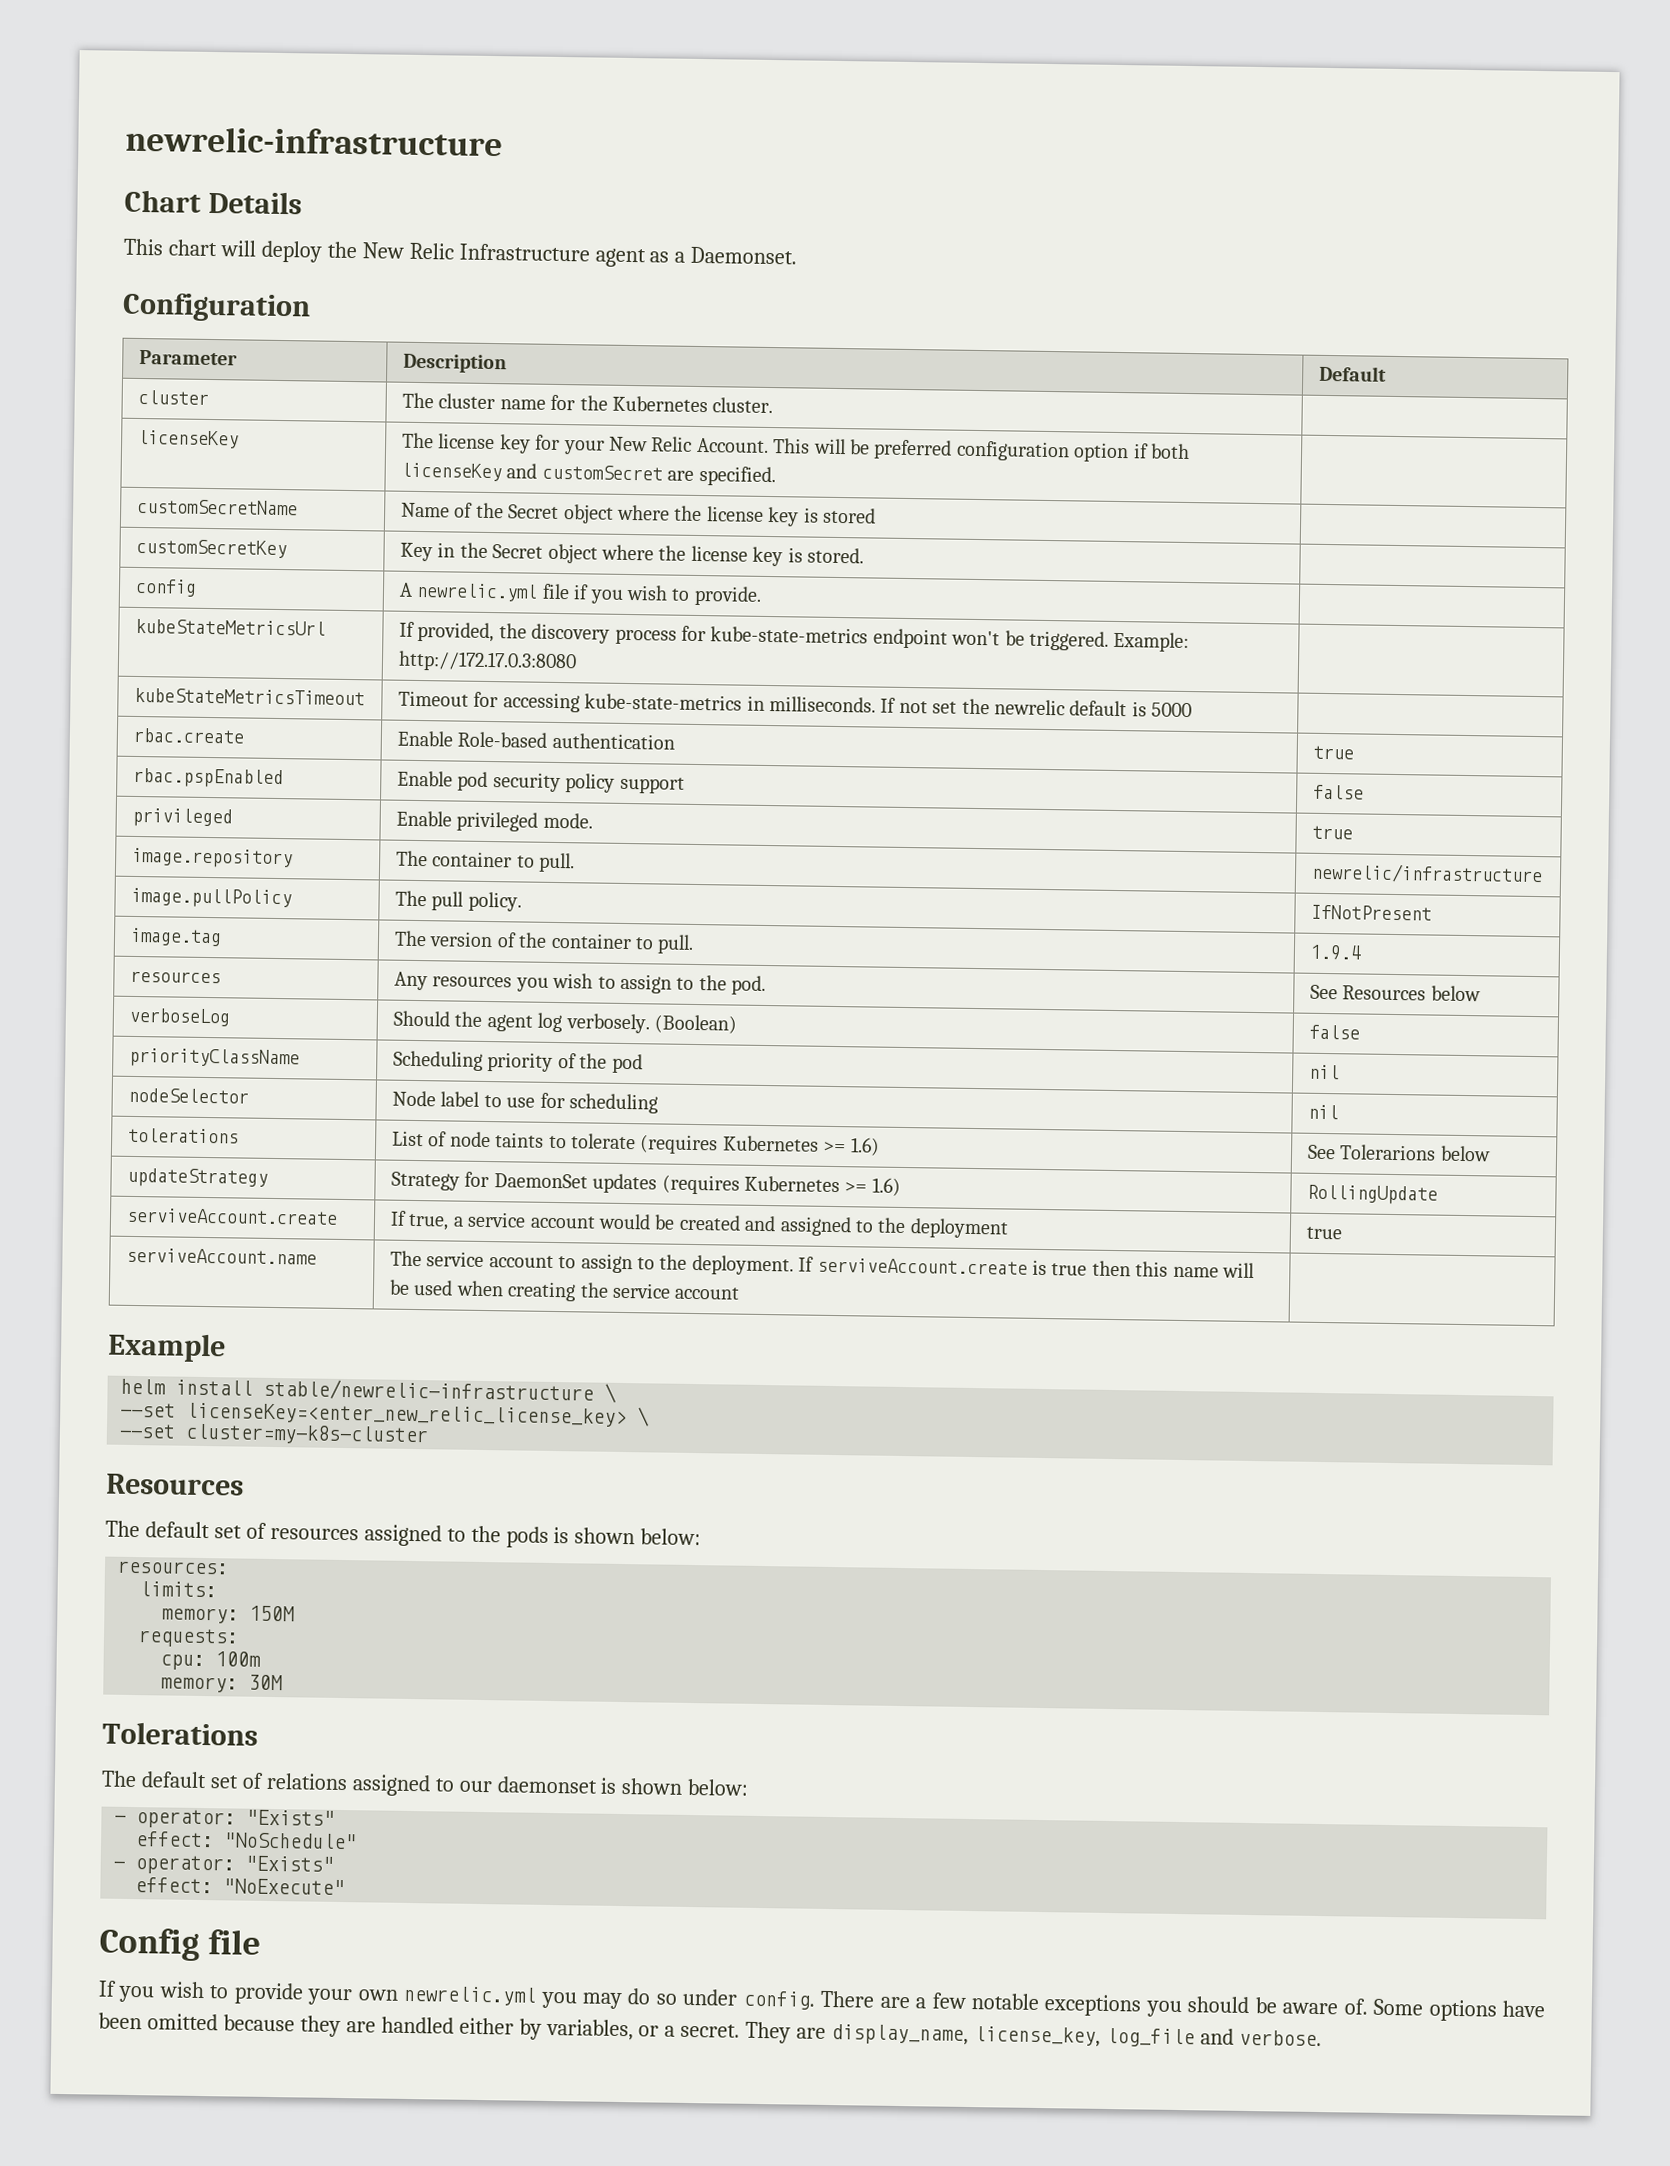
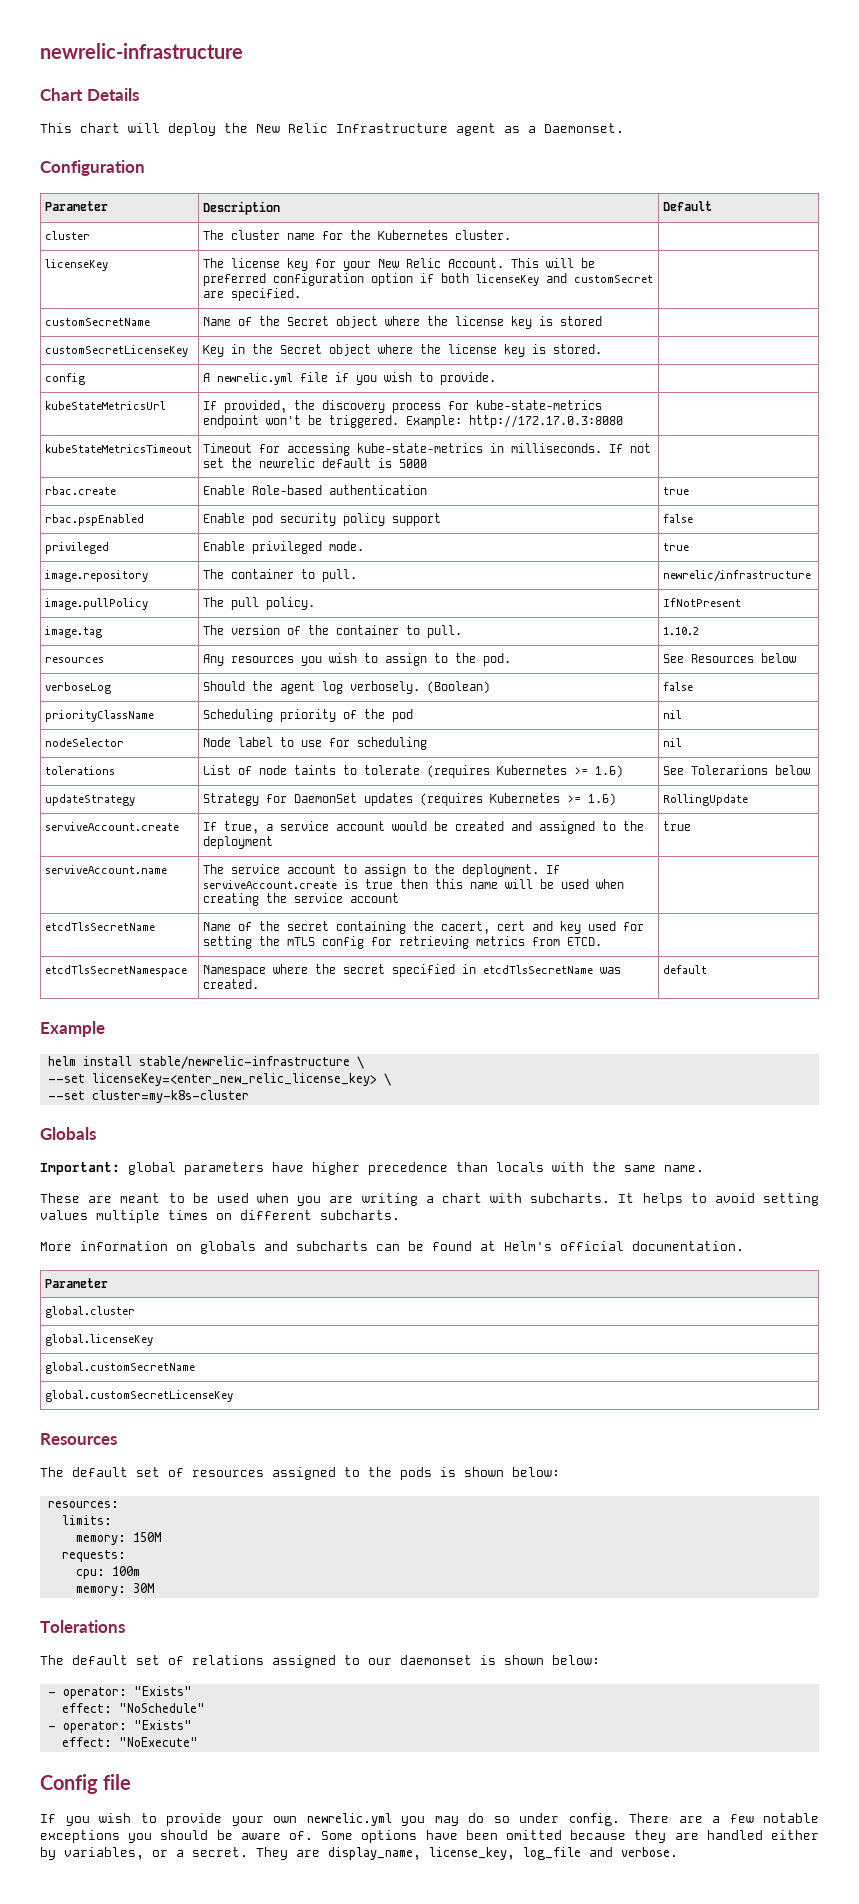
[135,538,287,559] customSecretKey -> [45,345,189,357] customSecretLicenseKey
[1309,944,1362,961] 1.9.4 -> [663,627,700,635] 1.10.2
(741, 1293) none -> [45,922,156,931] [203,921,645,934] [203,936,603,949] [45,965,188,977] [203,964,622,977] [203,979,260,989] [663,965,708,974] // etcdTlsSecretName | Name of the secret containing the cacert, cert and key used for setting the mTLS config for retrieving metrics from ETCD. | // etcdTlsSecretNamespace | Namespace where the secret specified in etcdTlsSecretName was created. | default
(430, 1434) none -> [40,1127,96,1140] [40,1162,704,1175] [40,1193,819,1206] [40,1210,400,1223] [40,1241,744,1254] [45,1278,109,1288] [45,1306,136,1318] [45,1334,154,1346] [45,1362,196,1374] [45,1390,234,1402] // Globals // Important: global parameters have higher precedence than locals with the same name. // These are meant to be used when you are writing a chart with subcharts. It helps to avoid setting values multiple times on different subcharts. // More information on globals and subcharts can be found at Helm's official documentation. // Parameter // global.cluster // global.licenseKey // global.customSecretName // global.customSecretLicenseKey

